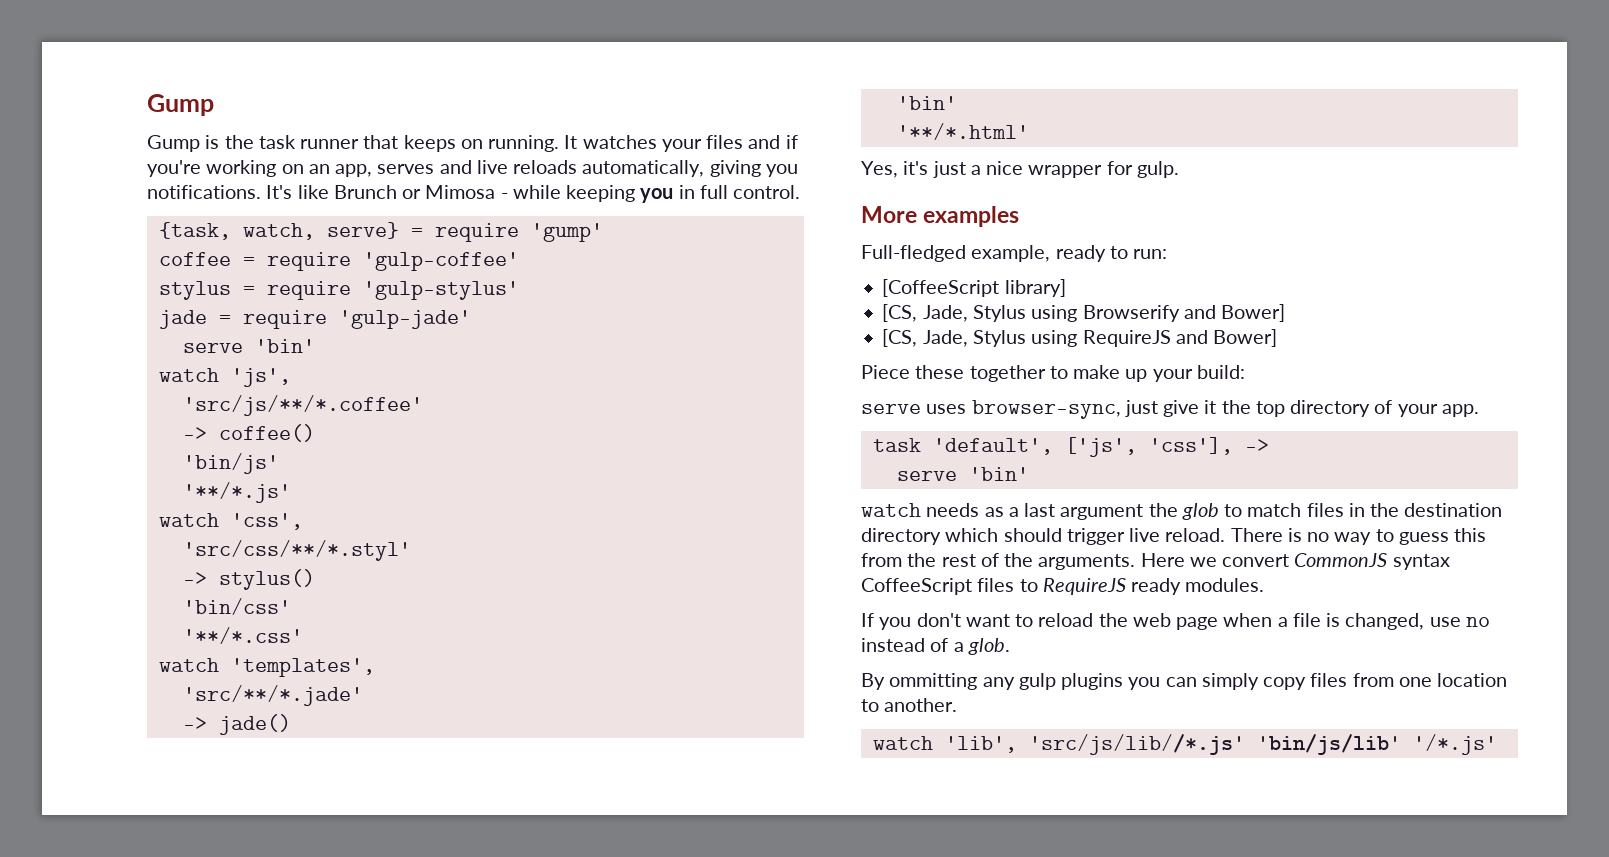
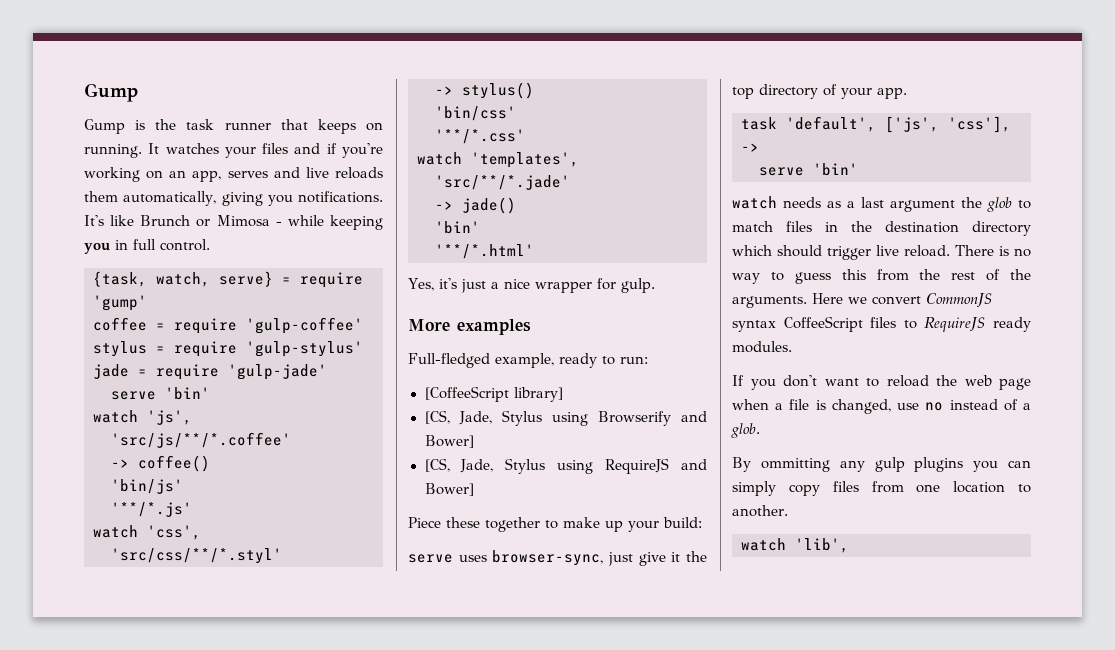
(578, 167) none -> [84,191,118,202] them
[1028,734,1497,755] 'src/js/lib//*.js' 'bin/js/lib' '/*.js' -> (849, 545) none

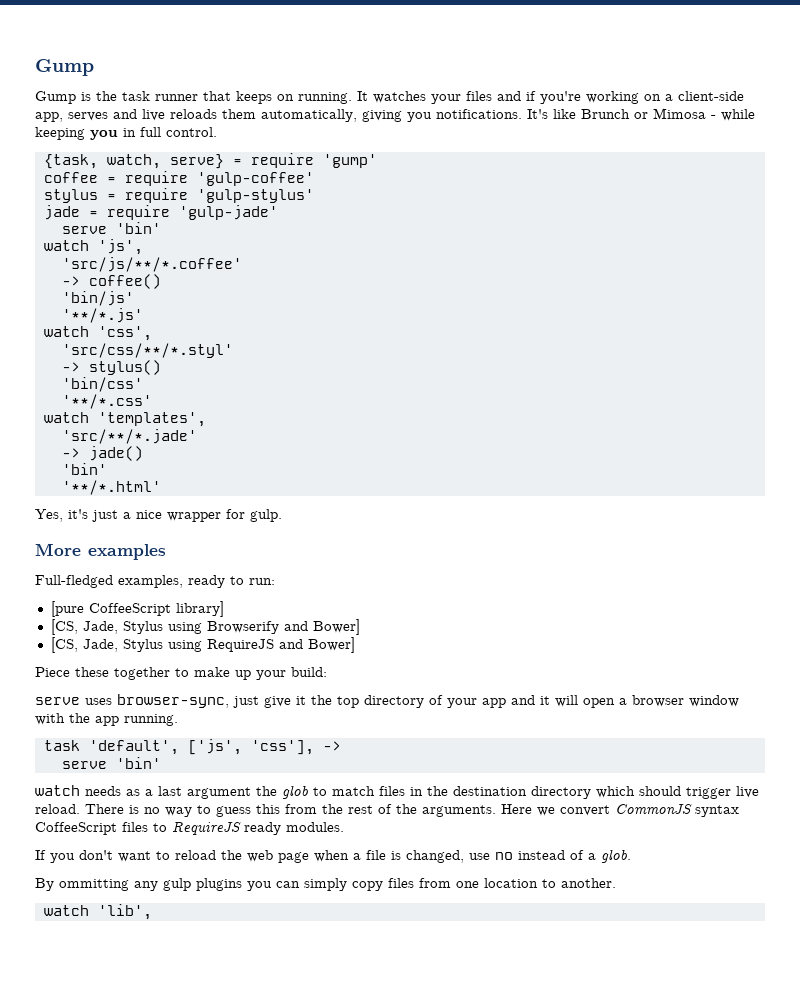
[169,170,187,178] an -> [665,91,744,101] a client-side
[495,353,554,368] example, -> [118,575,183,588] examples,
[424,386,509,402] [CoffeeScript -> [50,601,171,617] [pure CoffeeScript
[877,88,907,99] app. -> [482,695,739,708] [35,713,178,726] app and it will open a browser window with the app running.

